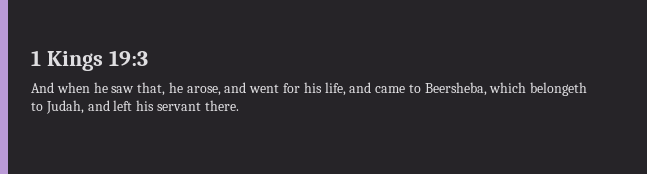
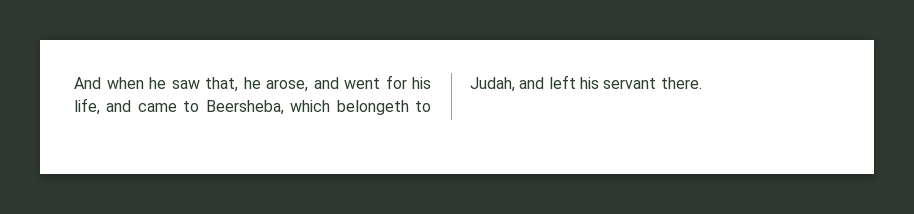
[31,50,148,71] 1 Kings 19:3 // -> (74, 83) none

